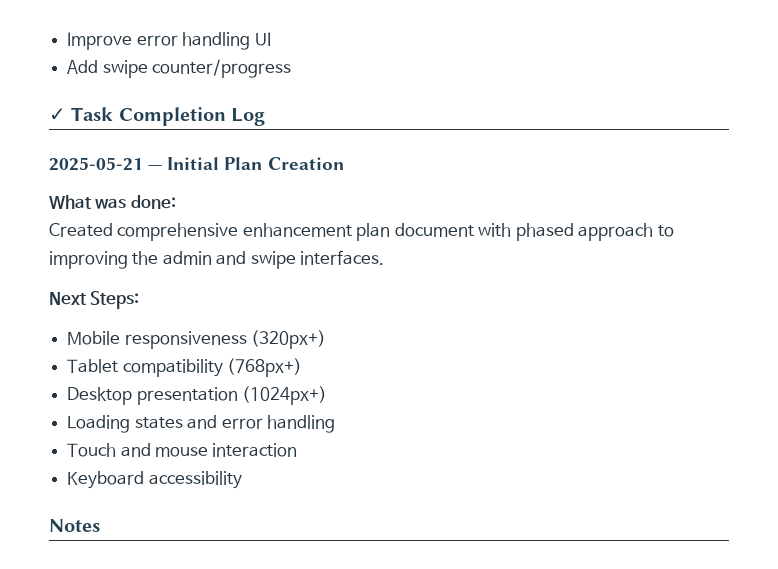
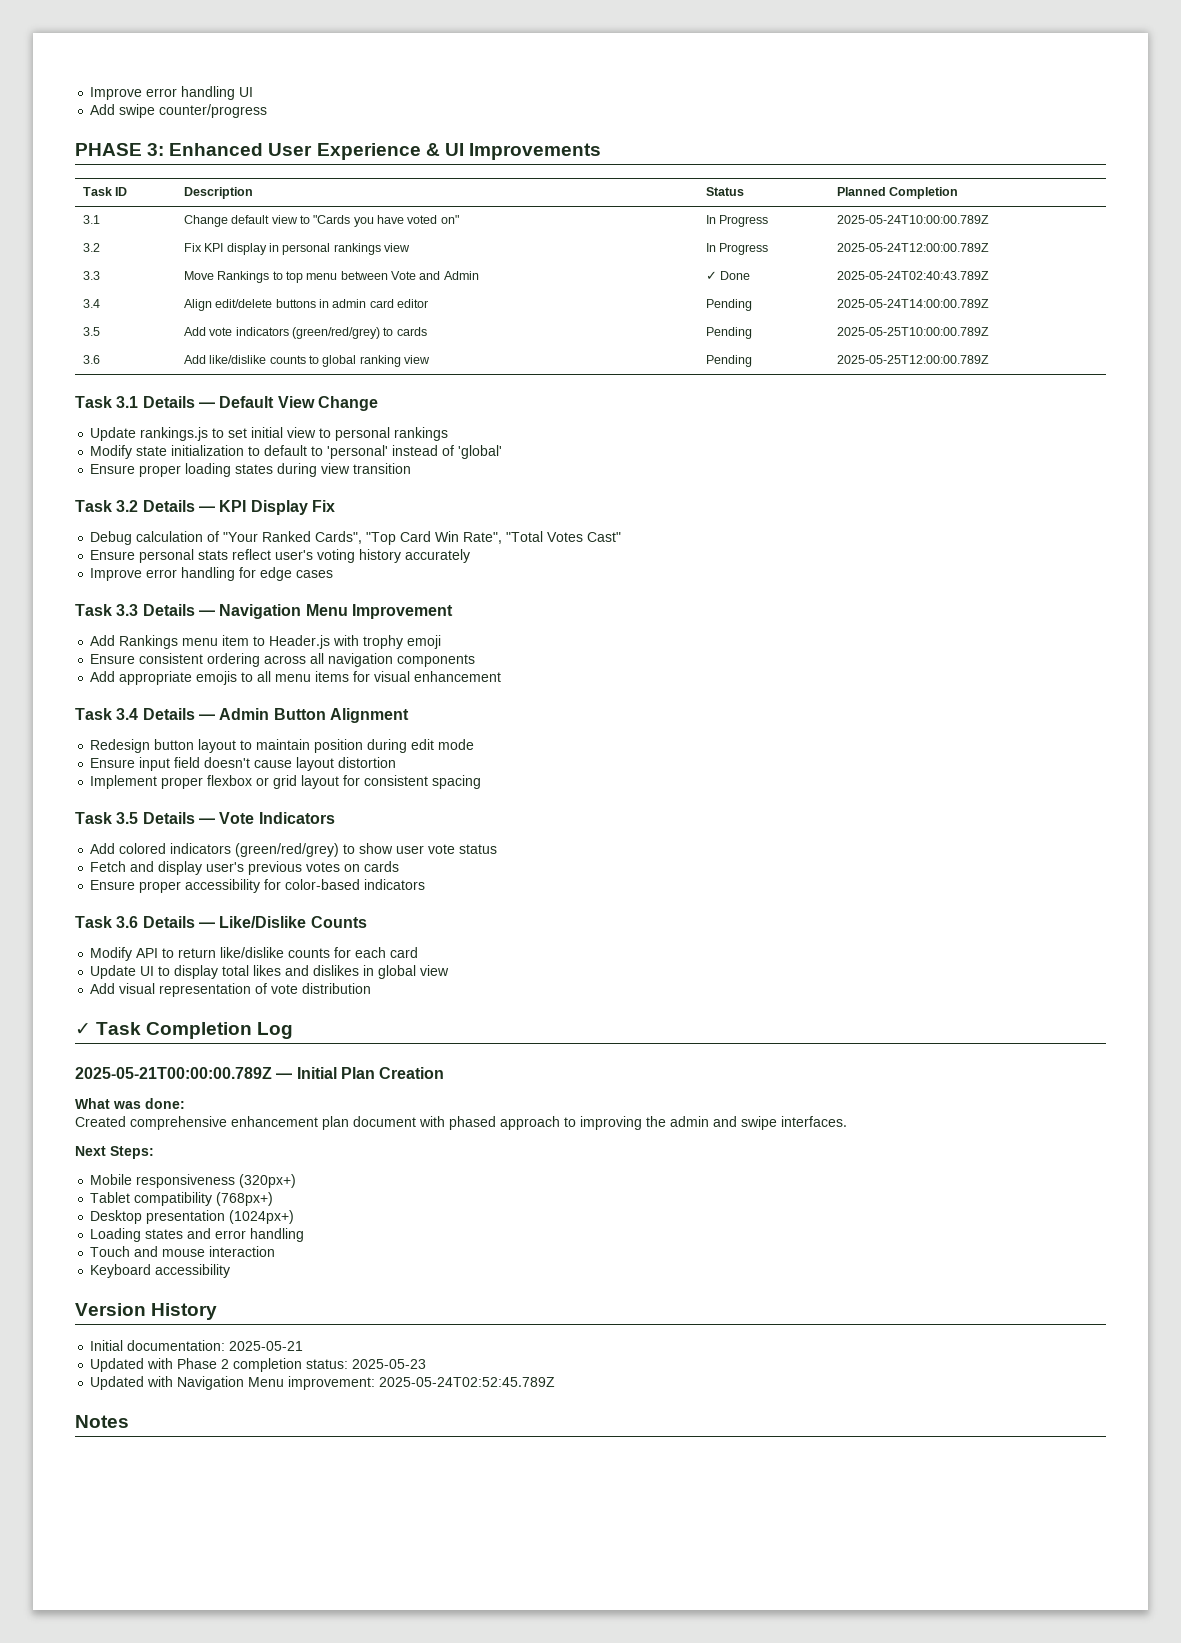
(292, 68) none -> [75,143,601,160] [82,187,128,196] [183,187,253,199] [705,187,744,196] [836,187,959,199] [82,215,100,224] [183,215,459,227] [705,215,769,227] [836,215,989,224] [82,243,100,252] [183,243,410,255] [705,243,769,255] [836,243,989,252] [82,271,100,280] [183,271,479,283] [705,271,751,280] [836,271,989,280] [82,299,100,308] [183,299,428,311] [705,299,752,311] [836,299,989,308] [82,327,100,336] [183,327,427,339] [705,327,752,339] [836,327,989,336] [82,355,100,364] [183,355,430,367] [705,355,752,367] [836,355,989,364] [75,396,378,411] [90,427,449,441] [90,445,503,459] [90,463,412,477] [75,500,335,515] [90,531,622,545] [90,549,471,563] [90,567,334,581] [75,604,453,619] [90,635,442,649] [90,653,476,667] [90,671,502,685] [75,708,409,723] [90,739,475,753] [90,757,397,771] [90,775,482,789] [75,812,335,824] [90,843,498,857] [90,861,400,875] [90,879,426,893] [75,916,367,928] [90,947,419,961] [90,965,450,979] [90,983,372,997] // PHASE 3: Enhanced User Experience & UI Improvements // Task ID | Description | Status | Planned Completion // 3.1 | Change default view to "Cards you have voted on" | In Progress | 2025-05-24T10:00:00.789Z // 3.2 | Fix KPI display in personal rankings view | In Progress | 2025-05-24T12:00:00.789Z // 3.3 | Move Rankings to top menu between Vote and Admin | ✓ Done | 2025-05-24T02:40:43.789Z // 3.4 | Align edit/delete buttons in admin card editor | Pending | 2025-05-24T14:00:00.789Z // 3.5 | Add vote indicators (green/red/grey) to cards | Pending | 2025-05-25T10:00:00.789Z // 3.6 | Add like/dislike counts to global ranking view | Pending | 2025-05-25T12:00:00.789Z // Task 3.1 Details — Default View Change // Update rankings.js to set initial view to personal rankings // Modify state initialization to default to 'personal' instead of 'global' // Ensure proper loading states during view transition // Task 3.2 Details — KPI Display Fix // Debug calculation of "Your Ranked Cards", "Top Card Win Rate", "Total Votes Cast" // Ensure personal stats reflect user's voting history accurately // Improve error handling for edge cases // Task 3.3 Details — Navigation Menu Improvement // Add Rankings menu item to Header.js with trophy emoji // Ensure consistent ordering across all navigation components // Add appropriate emojis to all menu items for visual enhancement // Task 3.4 Details — Admin Button Alignment // Redesign button layout to maintain position during edit mode // Ensure input field doesn't cause layout distortion // Implement proper flexbox or grid layout for consistent spacing // Task 3.5 Details — Vote Indicators // Add colored indicators (green/red/grey) to show user vote status // Fetch and display user's previous votes on cards // Ensure proper accessibility for color-based indicators // Task 3.6 Details — Like/Dislike Counts // Modify API to return like/dislike counts for each card // Update UI to display total likes and dislikes in global view // Add visual representation of vote distribution
[49,157,143,171] 2025-05-21 -> [75,1067,272,1079] 2025-05-21T00:00:00.789Z
(242, 480) none -> [75,1303,218,1320] [90,1340,304,1351] [90,1358,427,1372] [90,1376,556,1390] // Version History // Initial documentation: 2025-05-21 // Updated with Phase 2 completion status: 2025-05-23 // Updated with Navigation Menu improvement: 2025-05-24T02:52:45.789Z

